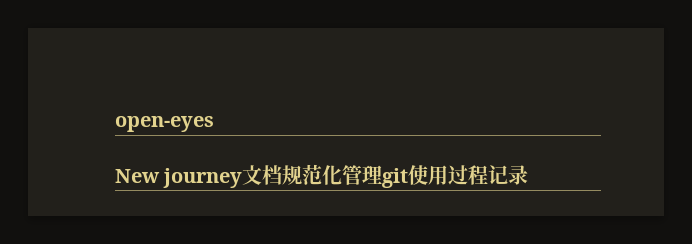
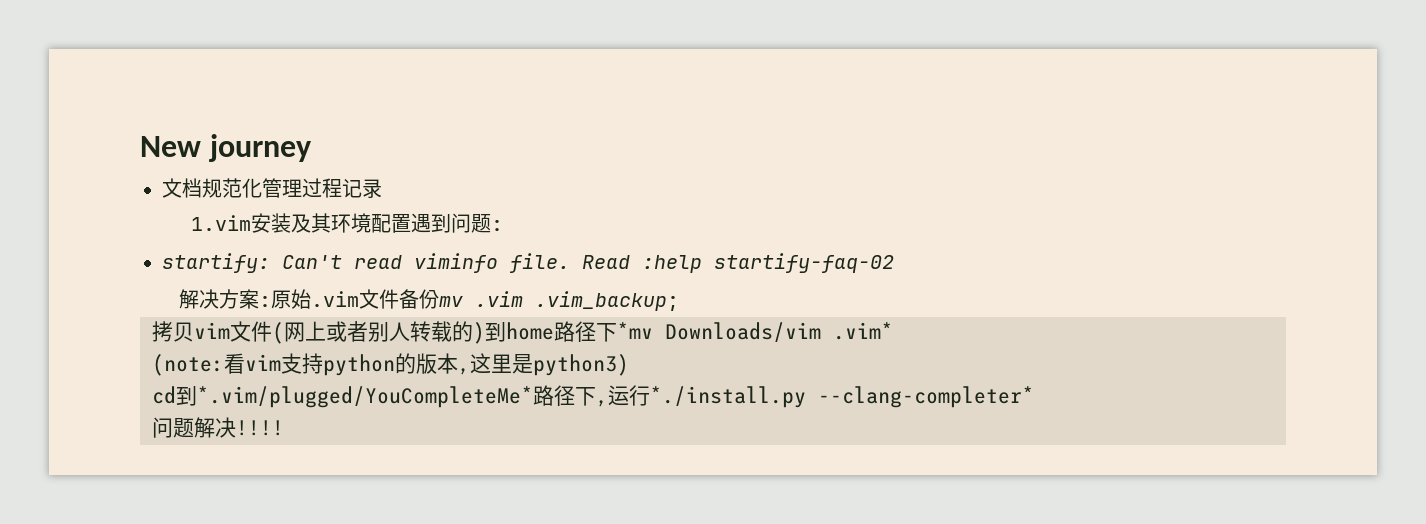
[115,116,214,132] open-eyes // -> (140, 146) none
(243, 178) none -> (311, 148) //
[382,165,449,188] git使用 -> (302, 188) none
(529, 175) none -> [191,213,504,233] [162,253,894,273] [179,289,680,311] [152,321,893,344] [152,353,629,376] [152,385,1034,408] [152,417,284,438] // 1.vim安装及其环境配置遇到问题: // startify: Can't read viminfo file. Read :help startify-faq-02 // 解决方案:原始.vim文件备份mv .vim .vim_backup; // 拷贝vim文件(网上或者别人转载的)到home路径下*mv Downloads/vim .vim* // (note:看vim支持python的版本,这里是python3) // cd到*.vim/plugged/YouCompleteMe*路径下,运行*./install.py --clang-completer* // 问题解决!!!!

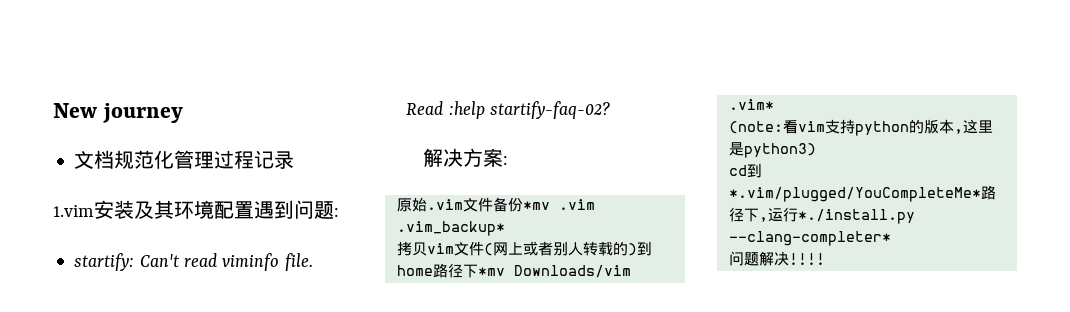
[714,253,894,273] startify-faq-02 -> [489,101,610,119] startify-faq-02?
(272, 301) none -> (508, 160) //
[439,291,680,311] mv .vim .vim_backup; -> [522,199,595,210] [396,221,505,236] *mv .vim .vim_backup*

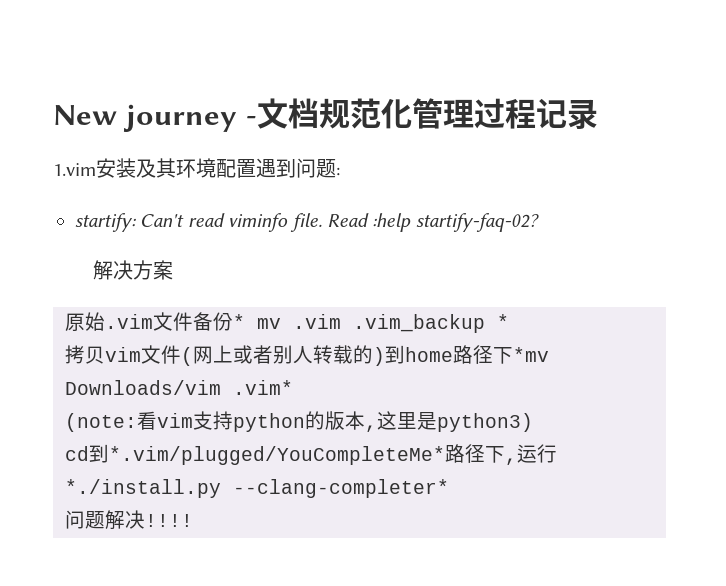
(183, 113) // -> [245,116,257,125] -
[502,156,508,165] : -> (173, 270) none
[522,199,595,210] [396,221,505,236] *mv .vim .vim_backup* -> [233,314,509,333] * mv .vim .vim_backup *

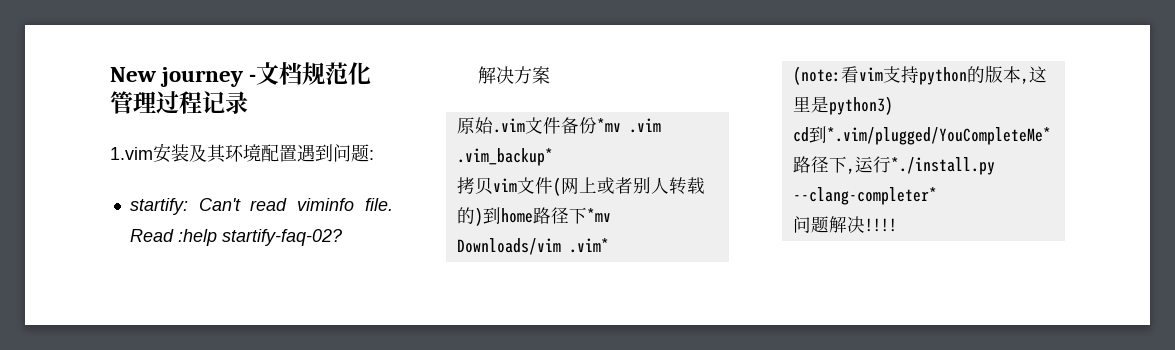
[233,314,509,333] * mv .vim .vim_backup * -> [596,118,661,133] [456,148,553,166] *mv .vim .vim_backup*

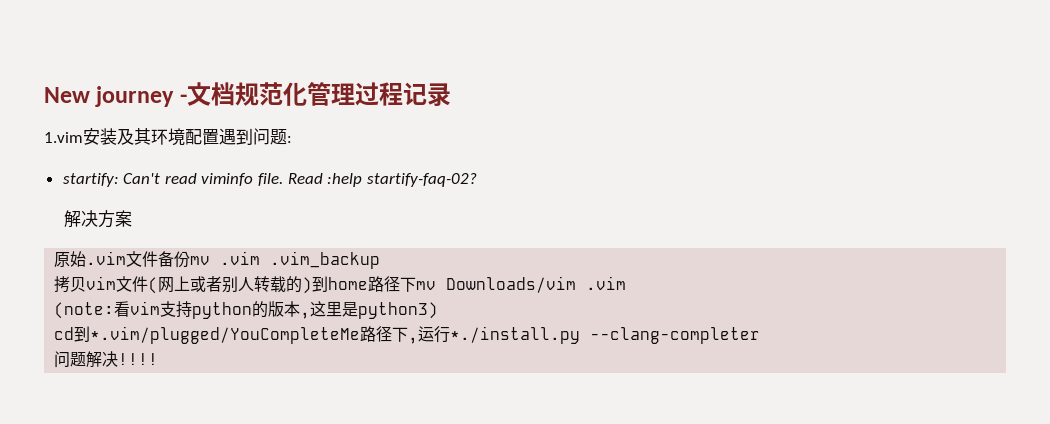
[596,118,661,133] [456,148,553,166] *mv .vim .vim_backup* -> [190,251,381,269] mv .vim .vim_backup
[586,208,611,222] [456,238,609,255] *mv Downloads/vim .vim* -> [416,276,627,293] mv Downloads/vim .vim
[826,127,1051,145] *.vim/plugged/YouCompleteMe* -> [90,326,361,344] *.vim/plugged/YouCompleteMe
[792,187,937,205] --clang-completer* -> [590,327,761,344] --clang-completer

